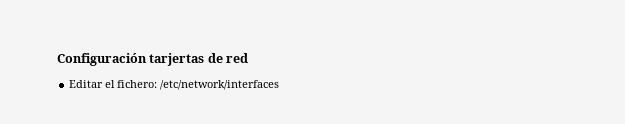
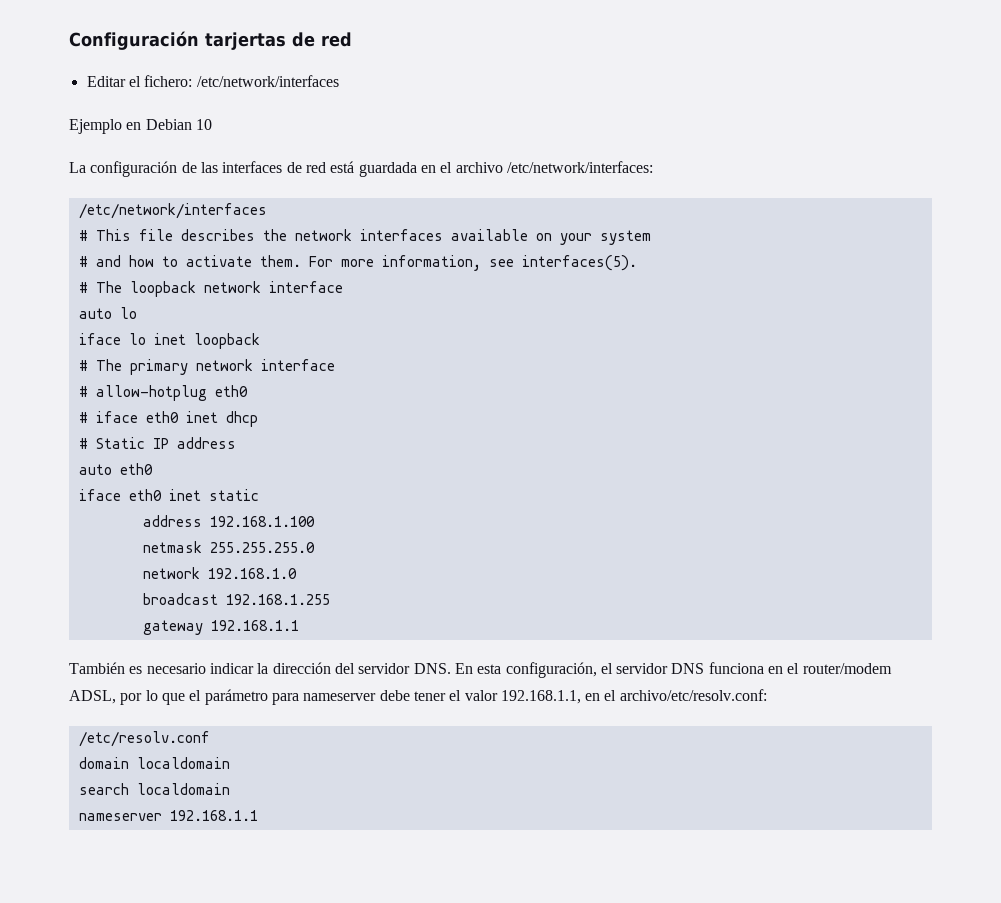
(280, 85) none -> [69,119,212,134] [69,161,653,177] [78,203,267,219] [78,229,651,245] [78,255,637,271] [78,281,343,297] [78,307,137,319] [78,333,260,349] [78,359,335,375] [78,385,248,401] [78,411,258,427] [78,437,236,449] [78,463,153,475] [78,489,259,501] [142,515,315,527] [142,541,315,553] [142,567,297,579] [142,593,330,605] [142,620,299,635] [69,662,892,678] [69,689,767,705] [78,731,210,747] [78,757,230,769] [78,783,230,795] [78,810,258,821] // Ejemplo en Debian 10 // La configuración de las interfaces de red está guardada en el archivo /etc/network/interfaces: // /etc/network/interfaces // # This file describes the network interfaces available on your system // # and how to activate them. For more information, see interfaces(5). // # The loopback network interface // auto lo // iface lo inet loopback // # The primary network interface // # allow-hotplug eth0 // # iface eth0 inet dhcp // # Static IP address // auto eth0 // iface eth0 inet static // address 192.168.1.100 // netmask 255.255.255.0 // network 192.168.1.0 // broadcast 192.168.1.255 // gateway 192.168.1.1 // También es necesario indicar la dirección del servidor DNS. En esta configuración, el servidor DNS funciona en el router/modem ADSL, por lo que el parámetro para nameserver debe tener el valor 192.168.1.1, en el archivo/etc/resolv.conf: // /etc/resolv.conf // domain localdomain // search localdomain // nameserver 192.168.1.1

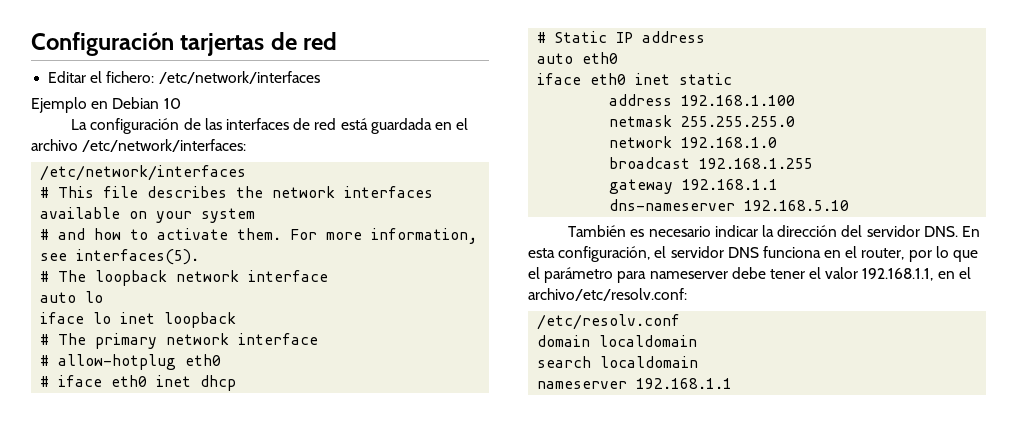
(299, 625) none -> [609,199,850,211] // dns-nameserver 192.168.5.10
[802,663,892,674] [69,690,116,704] router/modem ADSL, -> [861,248,905,260] router,

